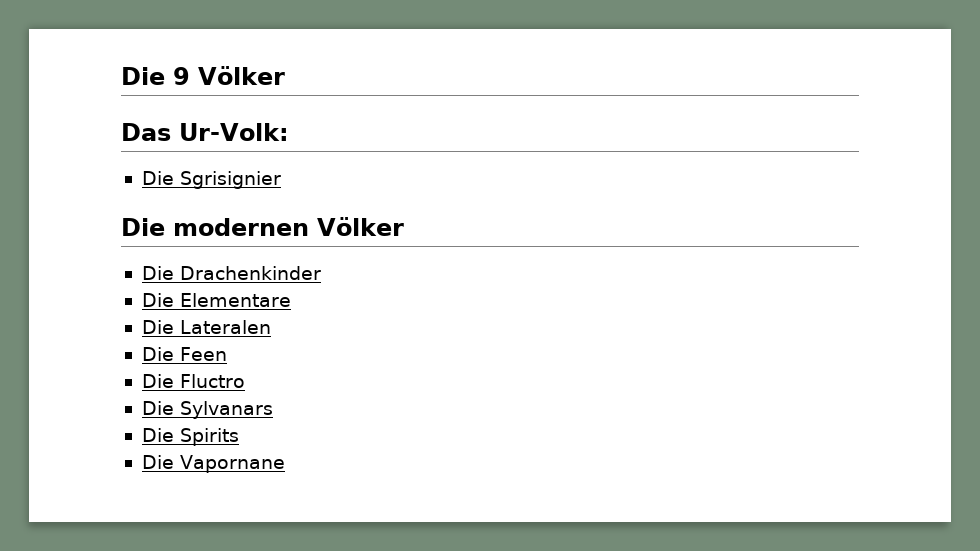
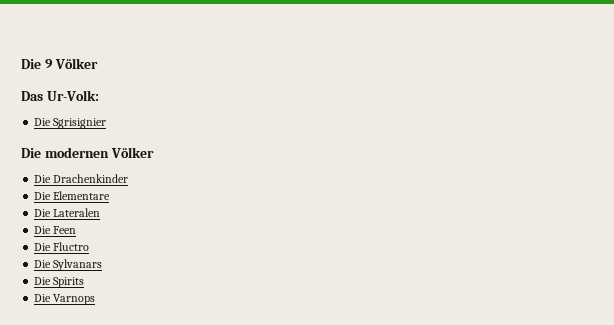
[179,455,285,473] Vapornane -> [53,294,96,305] Varnops

